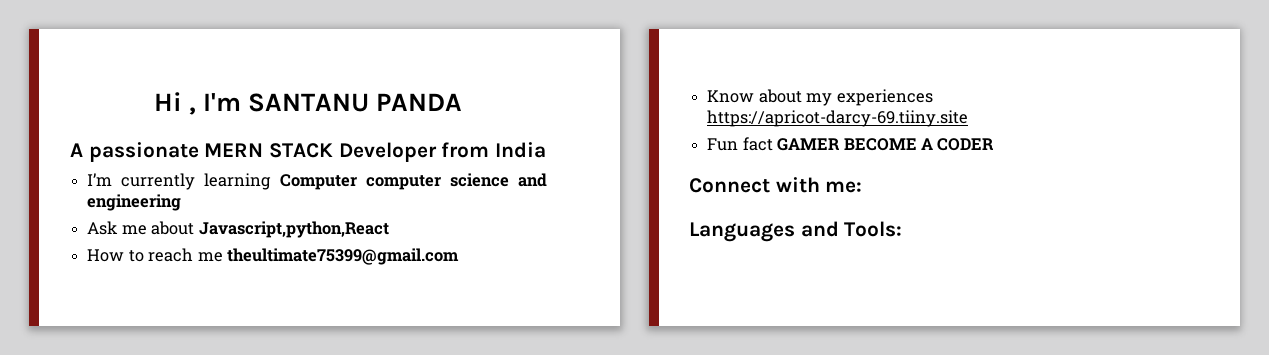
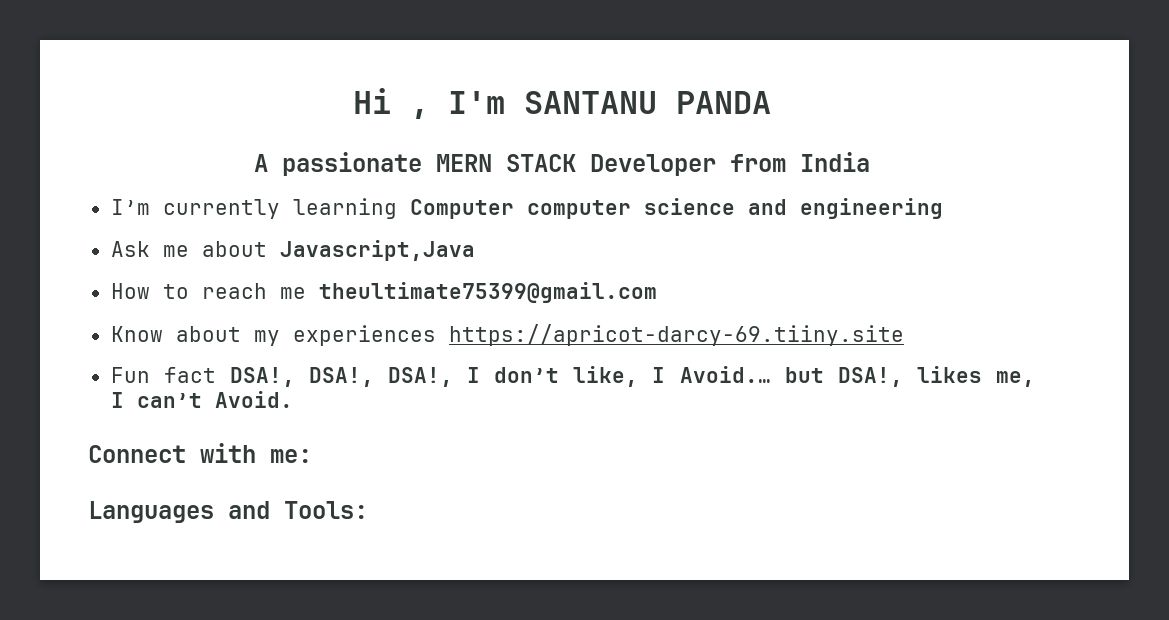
[198,221,389,238] Javascript,python,React -> [279,240,475,261] Javascript,Java
[777,138,995,151] GAMER BECOME A CODER -> [229,366,1035,387] [110,391,293,408] DSA!, DSA!, DSA!, I don’t like, I Avoid.… but DSA!, likes me, I can’t Avoid.

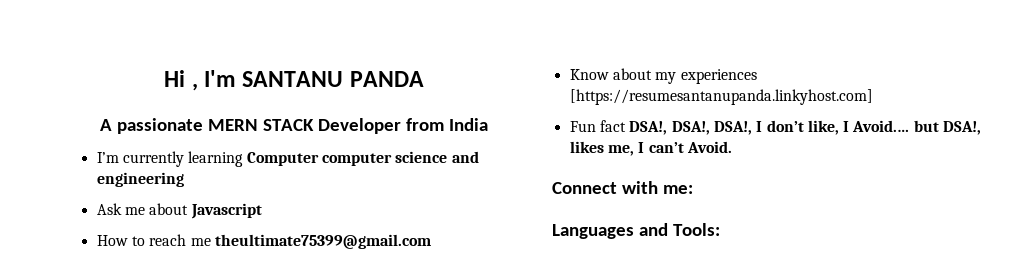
[279,240,475,261] Javascript,Java -> [190,203,262,219] Javascript
[448,324,904,346] https://apricot-darcy-69.tiiny.site -> [569,89,873,105] [https://resumesantanupanda.linkyhost.com]

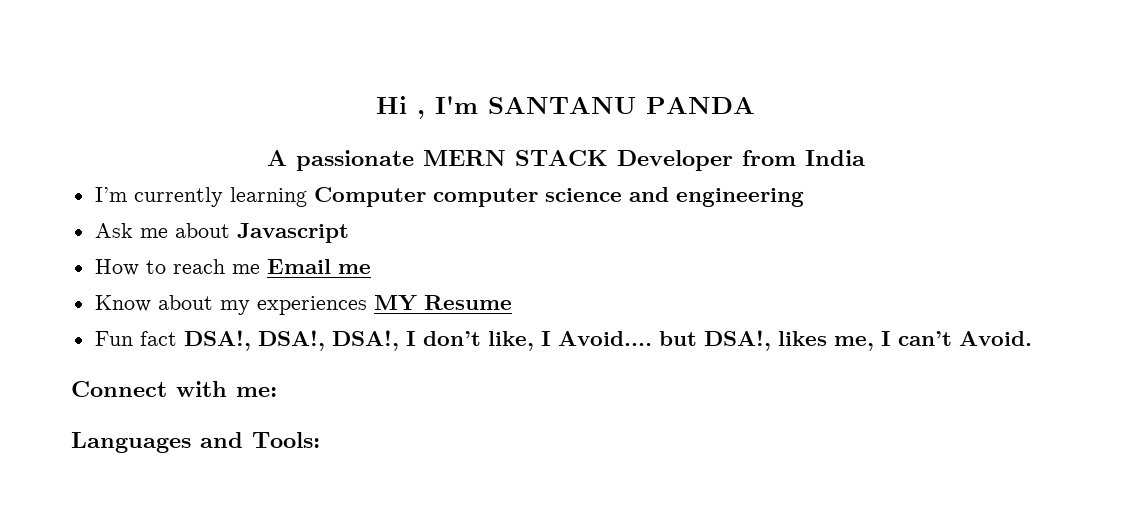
[214,234,431,249] theultimate75399@gmail.com -> [266,259,371,274] Email me
[569,89,873,105] [https://resumesantanupanda.linkyhost.com] -> [373,295,512,311] MY Resume

